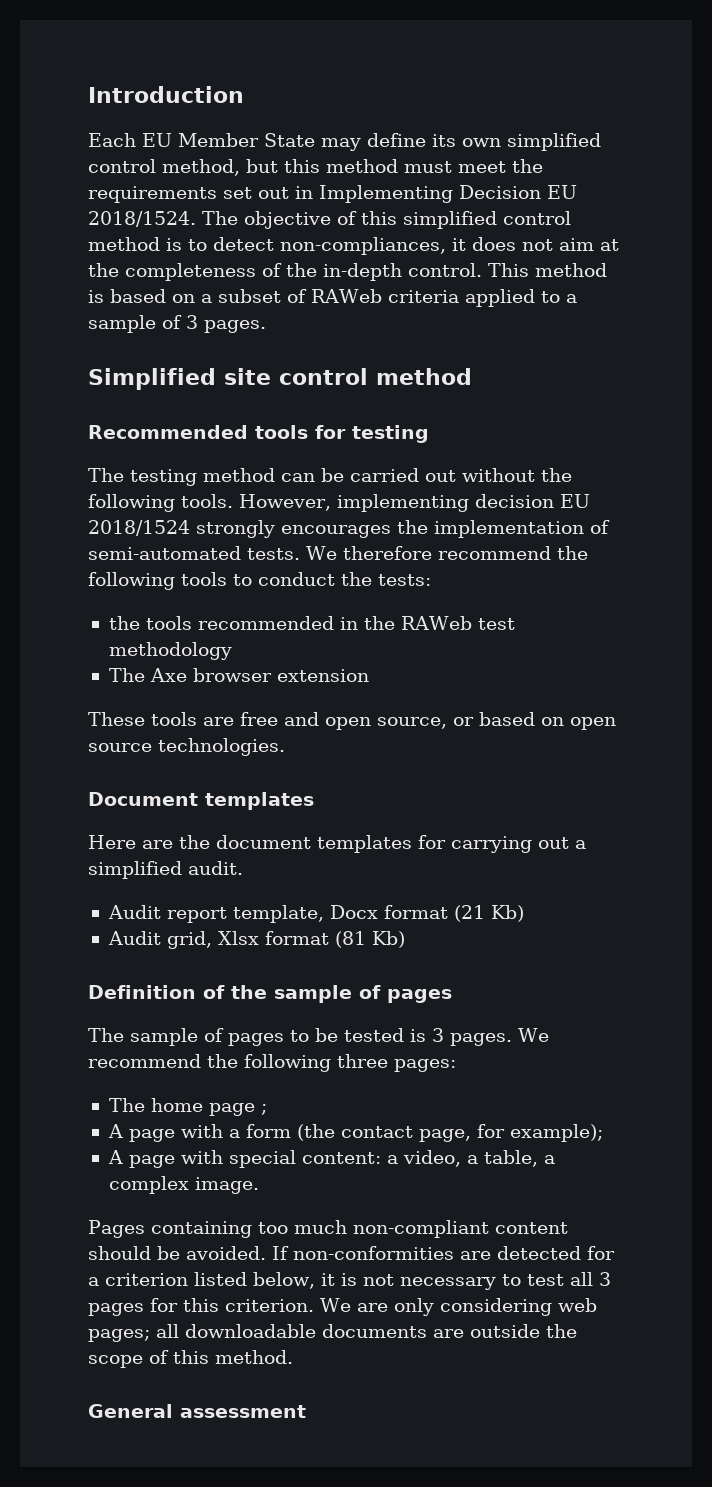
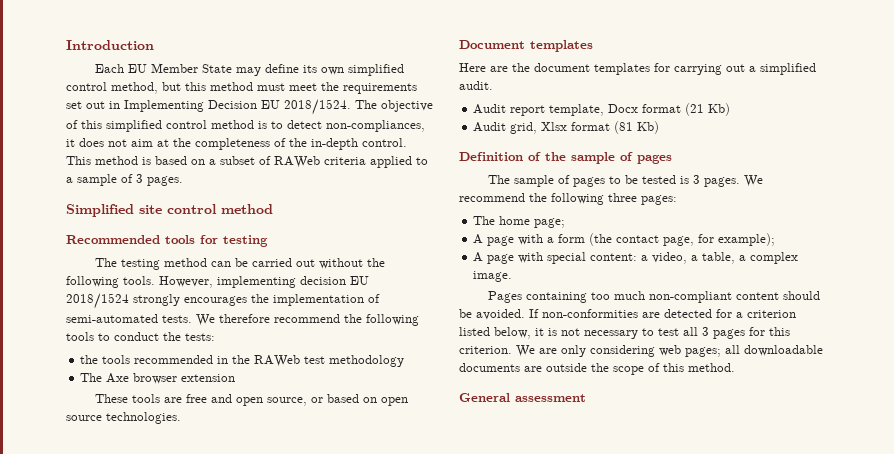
[208,1103,267,1116] page ; -> [534,218,566,228] page;

